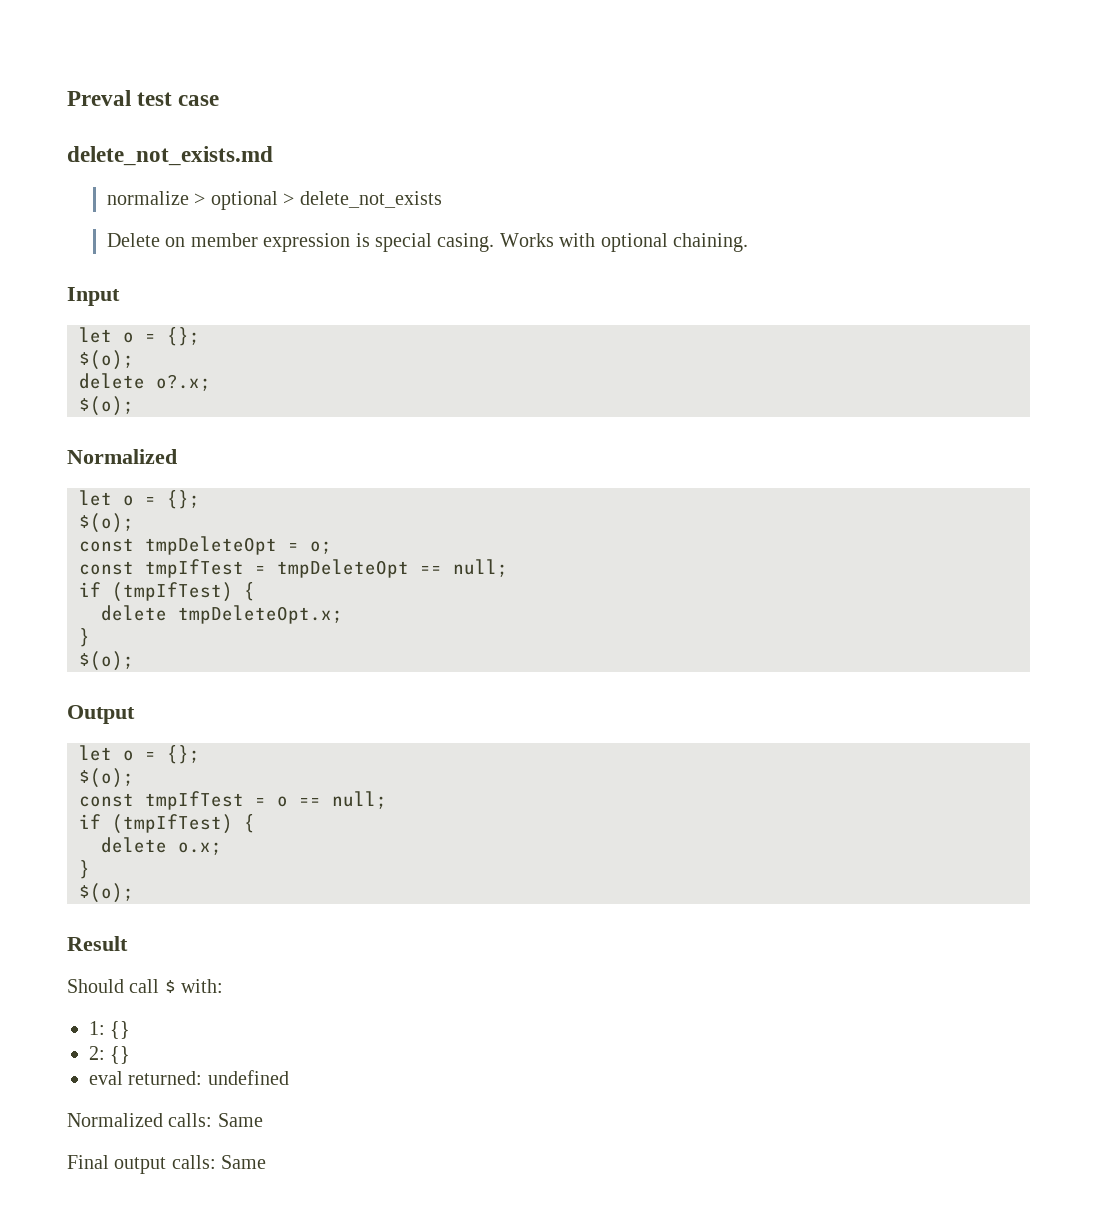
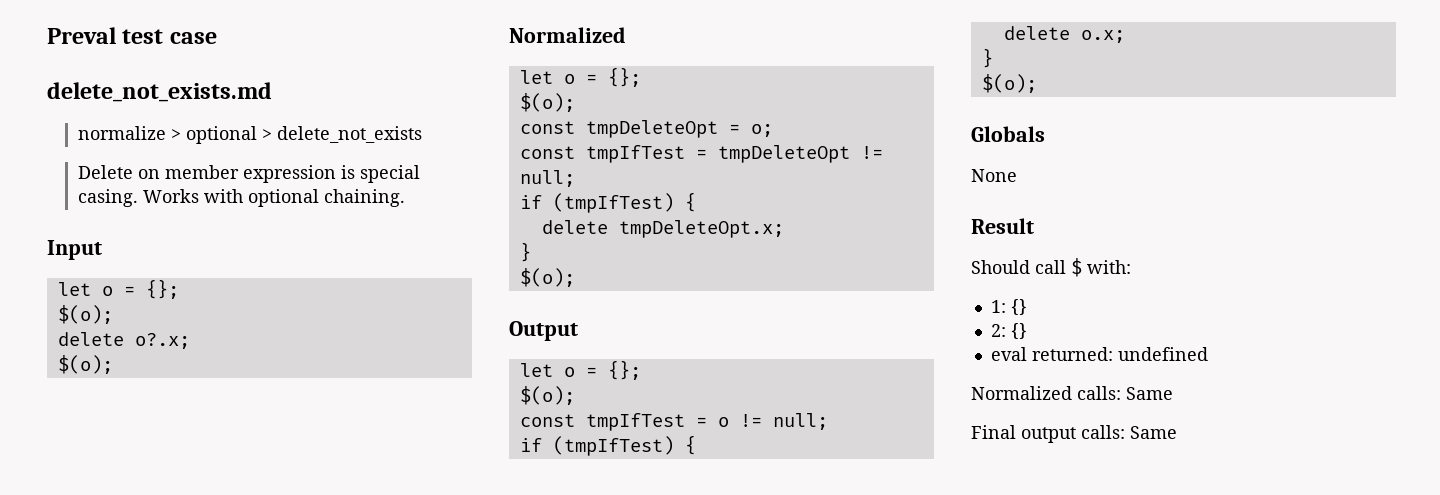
[420,566,442,574] == -> [860,146,883,159] !=
[299,798,321,806] == -> [739,414,762,427] !=
(134, 893) none -> [971,126,1045,142] [971,169,1017,182] // Globals // None

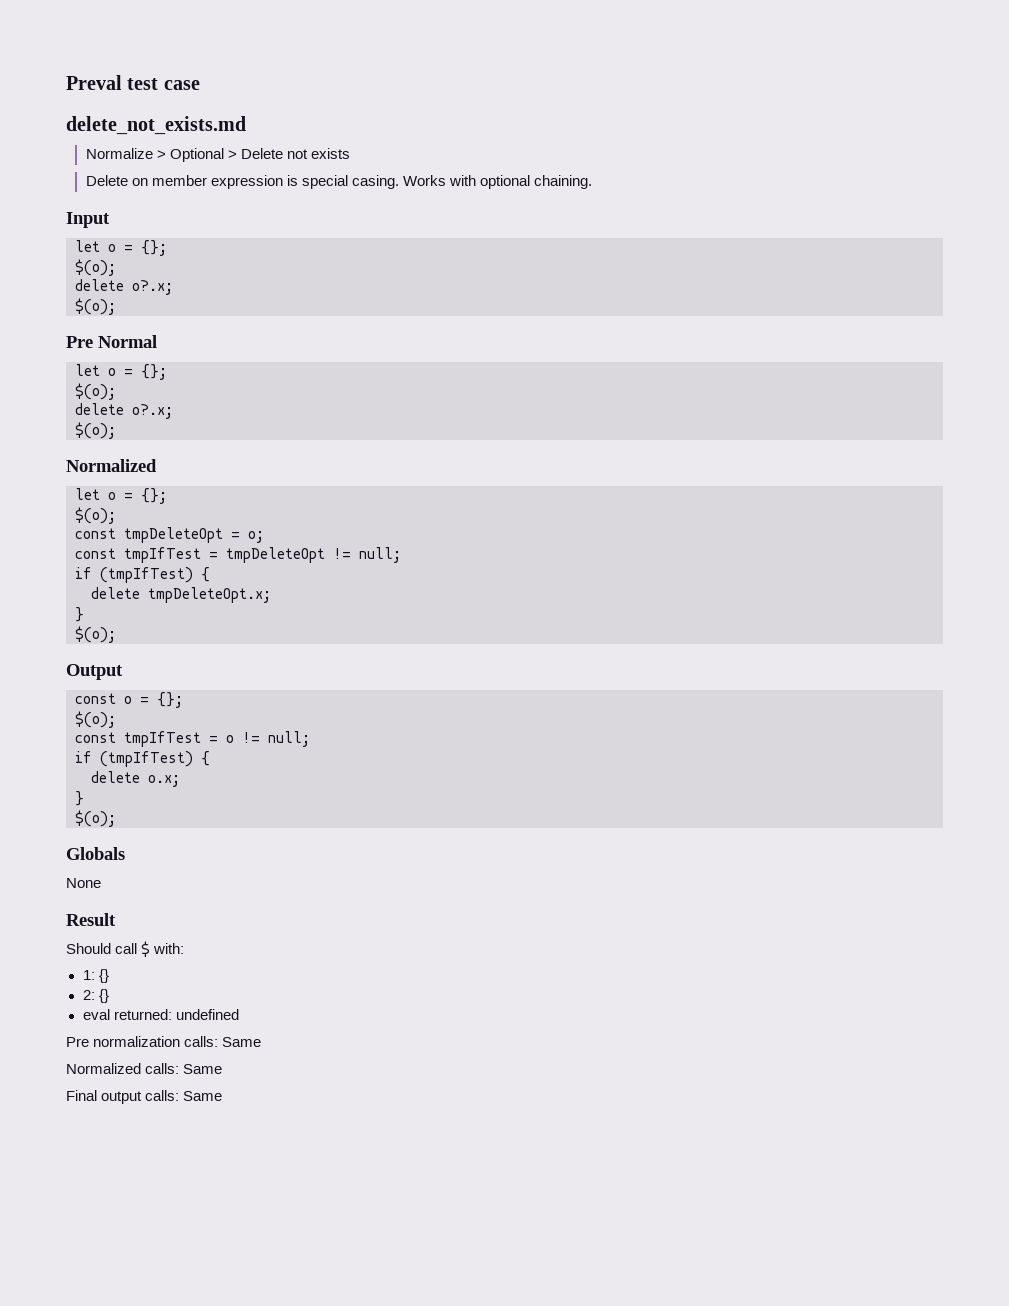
[78,126,423,144] normalize > optional > delete_not_exists -> [85,148,350,162] Normalize > Optional > Delete not exists
(113, 364) none -> [66,335,157,348] [75,364,167,380] [75,383,116,400] [75,403,173,419] [75,422,116,439] // Pre Normal // let o = {}; // $(o); // delete o?.x; // $(o);
[519,363,553,377] let -> [75,693,116,704] const
(1208, 354) none -> [66,1036,262,1047] // Pre normalization calls: Same

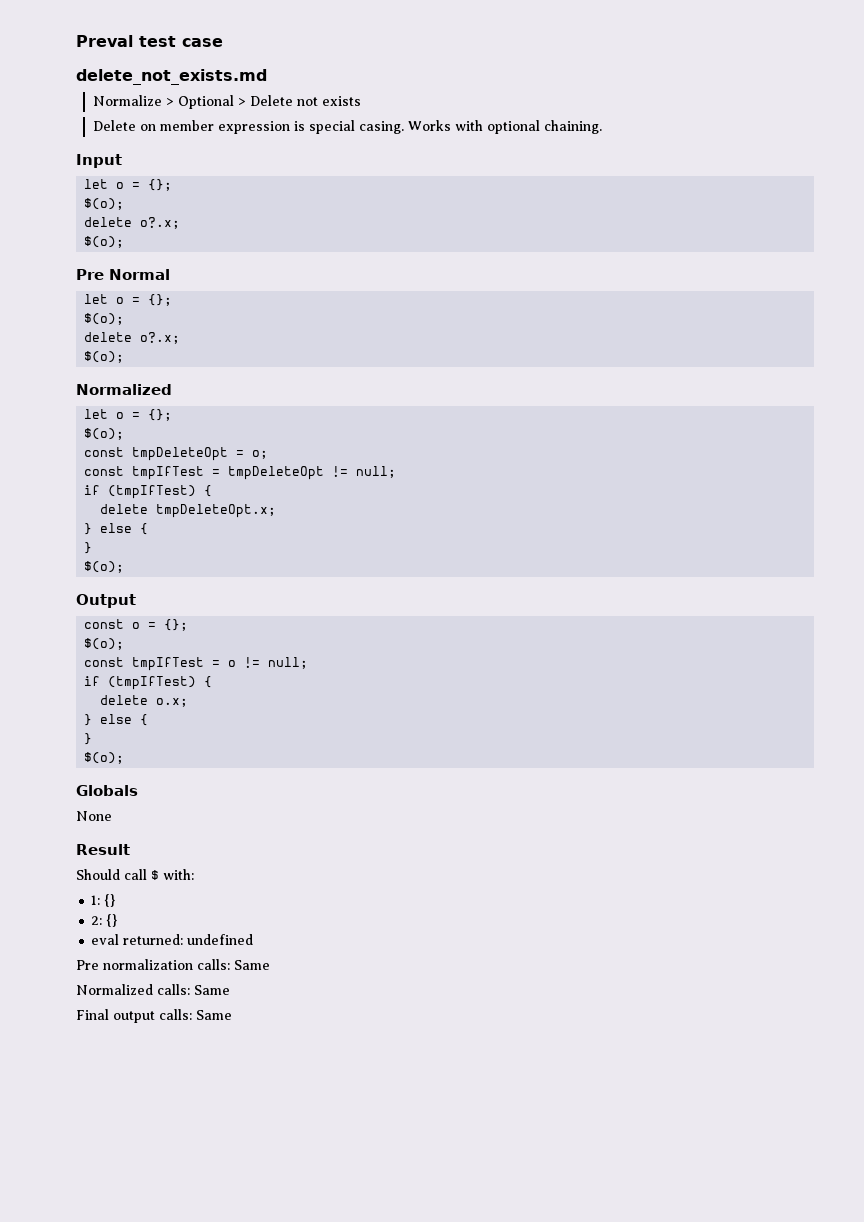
(271, 595) none -> [84,523,149,535] // } else {
(180, 781) none -> [84,714,149,726] // } else {

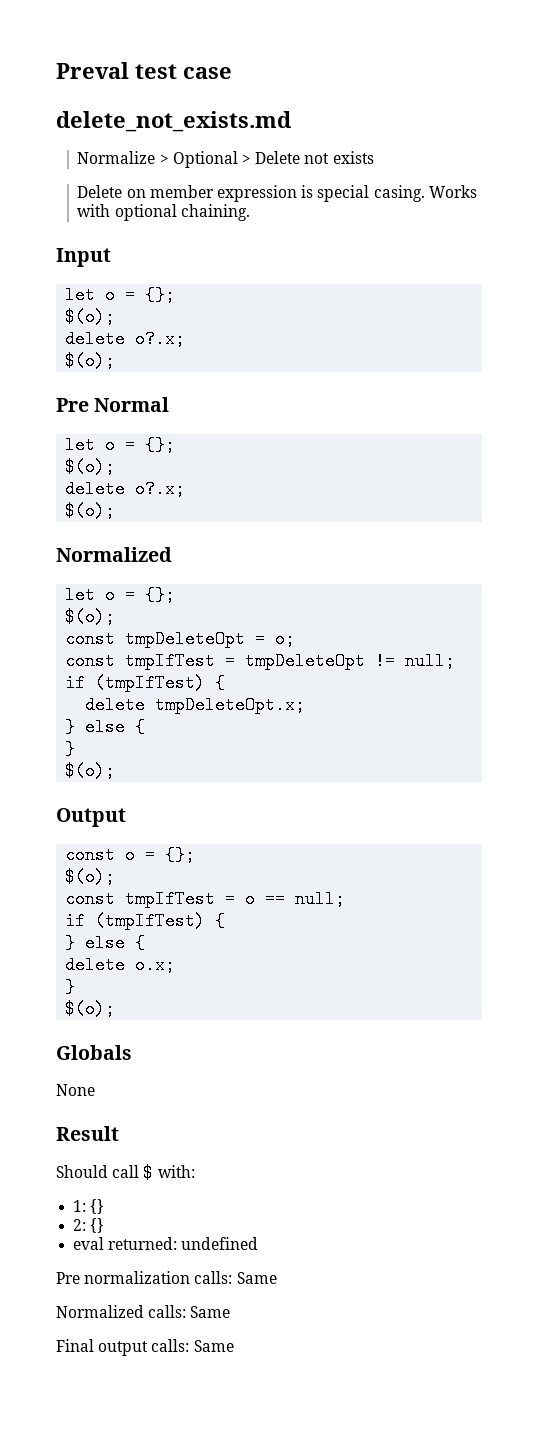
[244,657,309,669] [84,676,213,690] [100,695,189,707] [84,714,149,726] != null; // if (tmpIfTest) { // delete o.x; // } else { -> [265,890,346,908] [65,912,226,930] [65,934,146,952] [65,956,176,974] == null; // if (tmpIfTest) { // } else { // delete o.x;

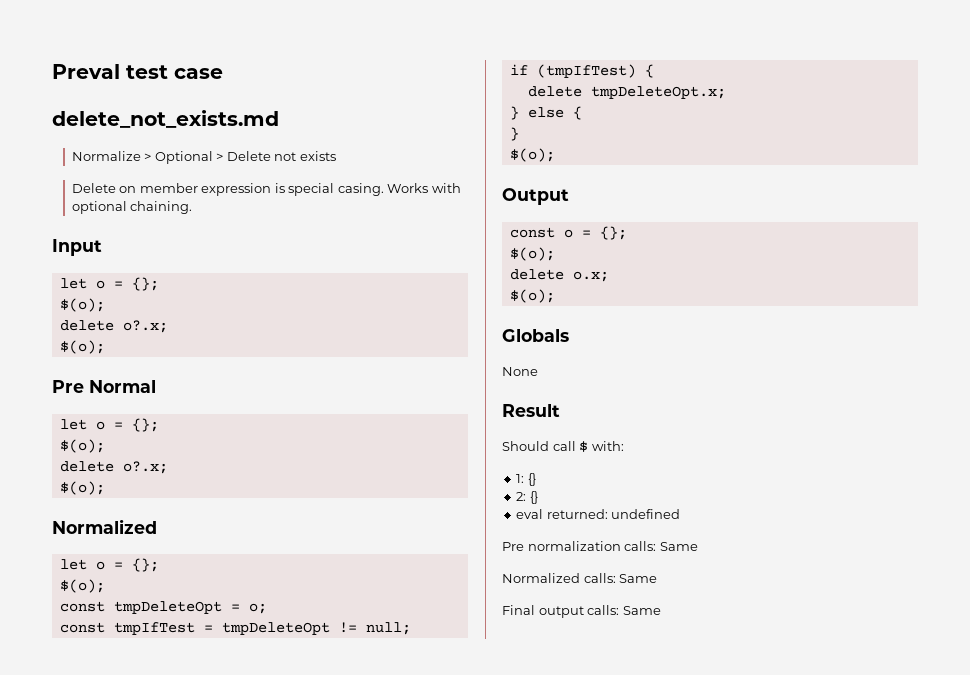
[65,890,346,908] [65,912,226,930] [65,934,146,952] // const tmpIfTest = o == null; // if (tmpIfTest) { // } else { -> (555, 254) none
[65,978,76,996] // } -> (609, 276) none

